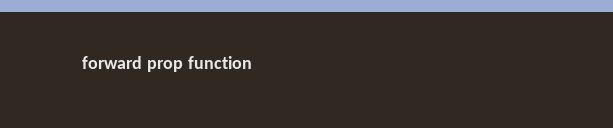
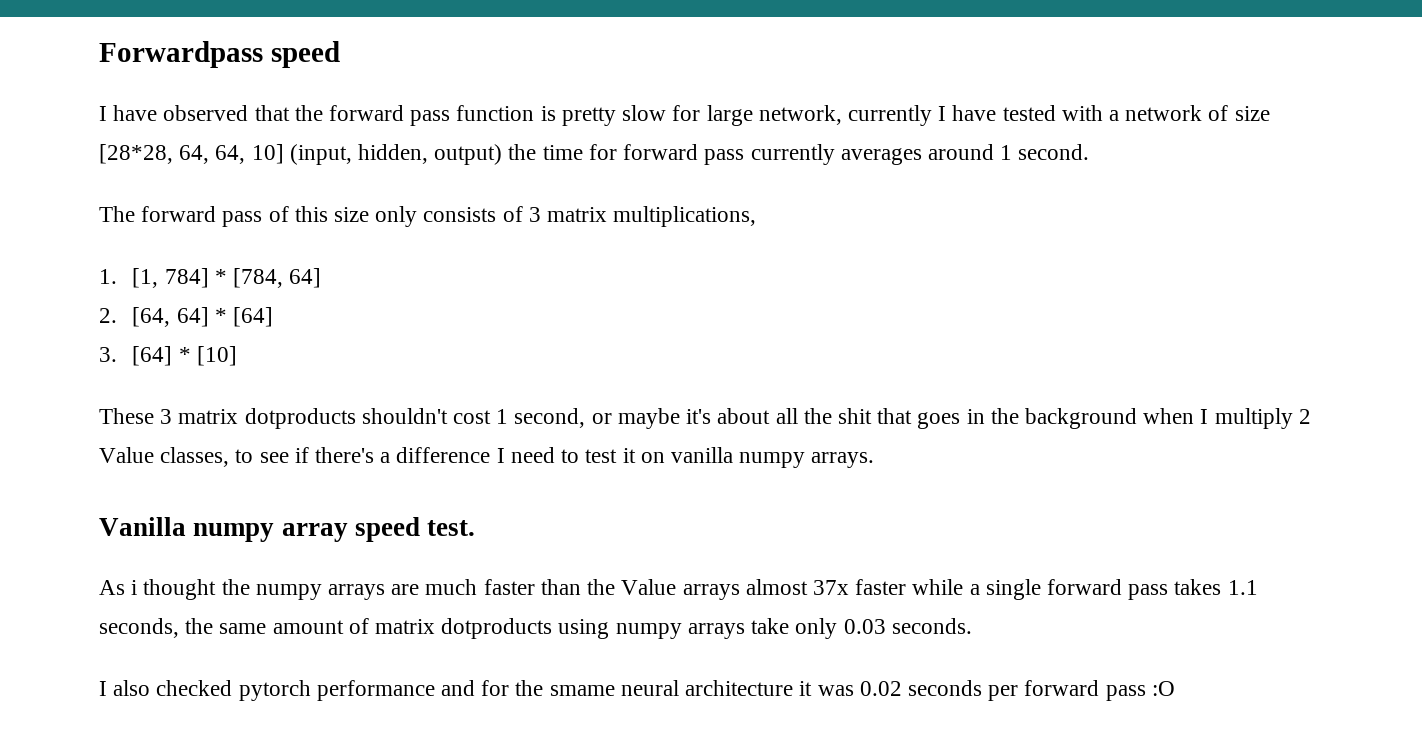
[82,56,252,72] forward prop function -> [99,41,340,68] [99,105,1270,126] [99,144,1090,165] [99,206,757,227] [99,268,322,288] [99,307,273,327] [99,346,237,366] [99,408,1311,429] [99,447,875,468] [99,517,476,542] [99,579,1258,600] [99,618,972,639] [99,680,1175,701] Forwardpass speed // I have observed that the forward pass function is pretty slow for large network, currently I have tested with a network of size [28*28, 64, 64, 10] (input, hidden, output) the time for forward pass currently averages around 1 second. // The forward pass of this size only consists of 3 matrix multiplications, // 1. [1, 784] * [784, 64] // 2. [64, 64] * [64] // 3. [64] * [10] // These 3 matrix dotproducts shouldn't cost 1 second, or maybe it's about all the shit that goes in the background when I multiply 2 Value classes, to see if there's a difference I need to test it on vanilla numpy arrays. // Vanilla numpy array speed test. // As i thought the numpy arrays are much faster than the Value arrays almost 37x faster while a single forward pass takes 1.1 seconds, the same amount of matrix dotproducts using numpy arrays take only 0.03 seconds. // I also checked pytorch performance and for the smame neural architecture it was 0.02 seconds per forward pass :O

